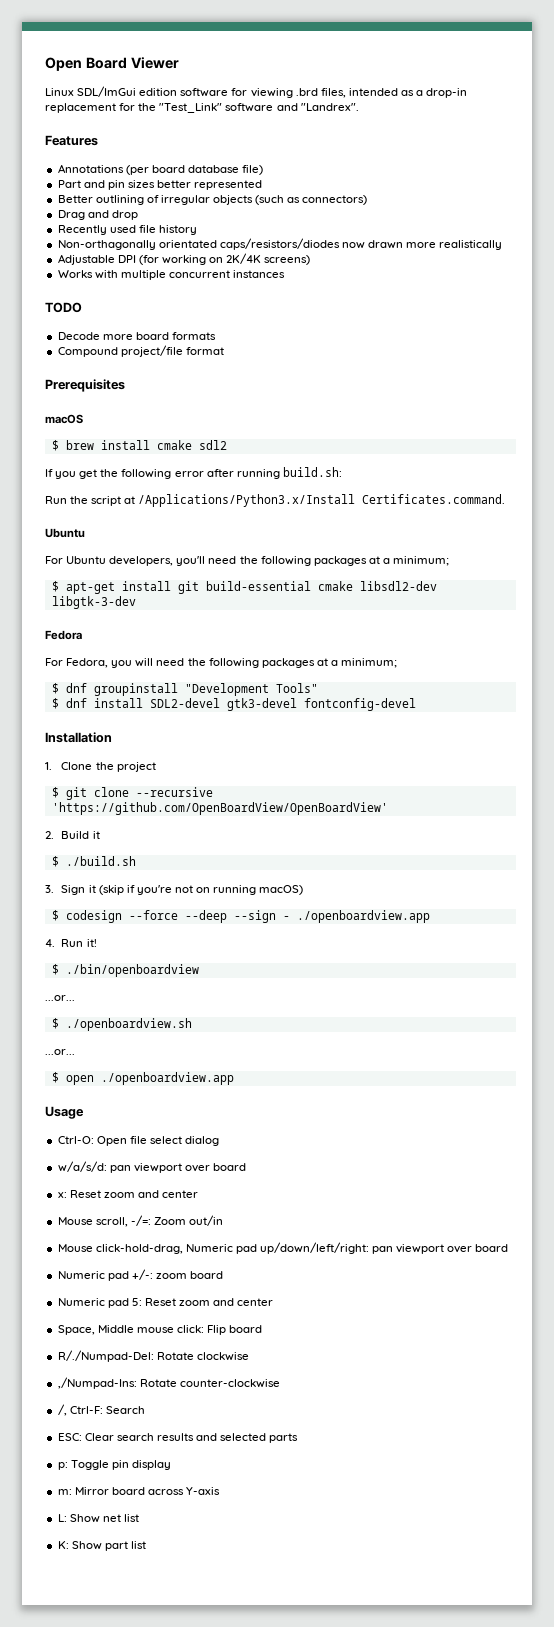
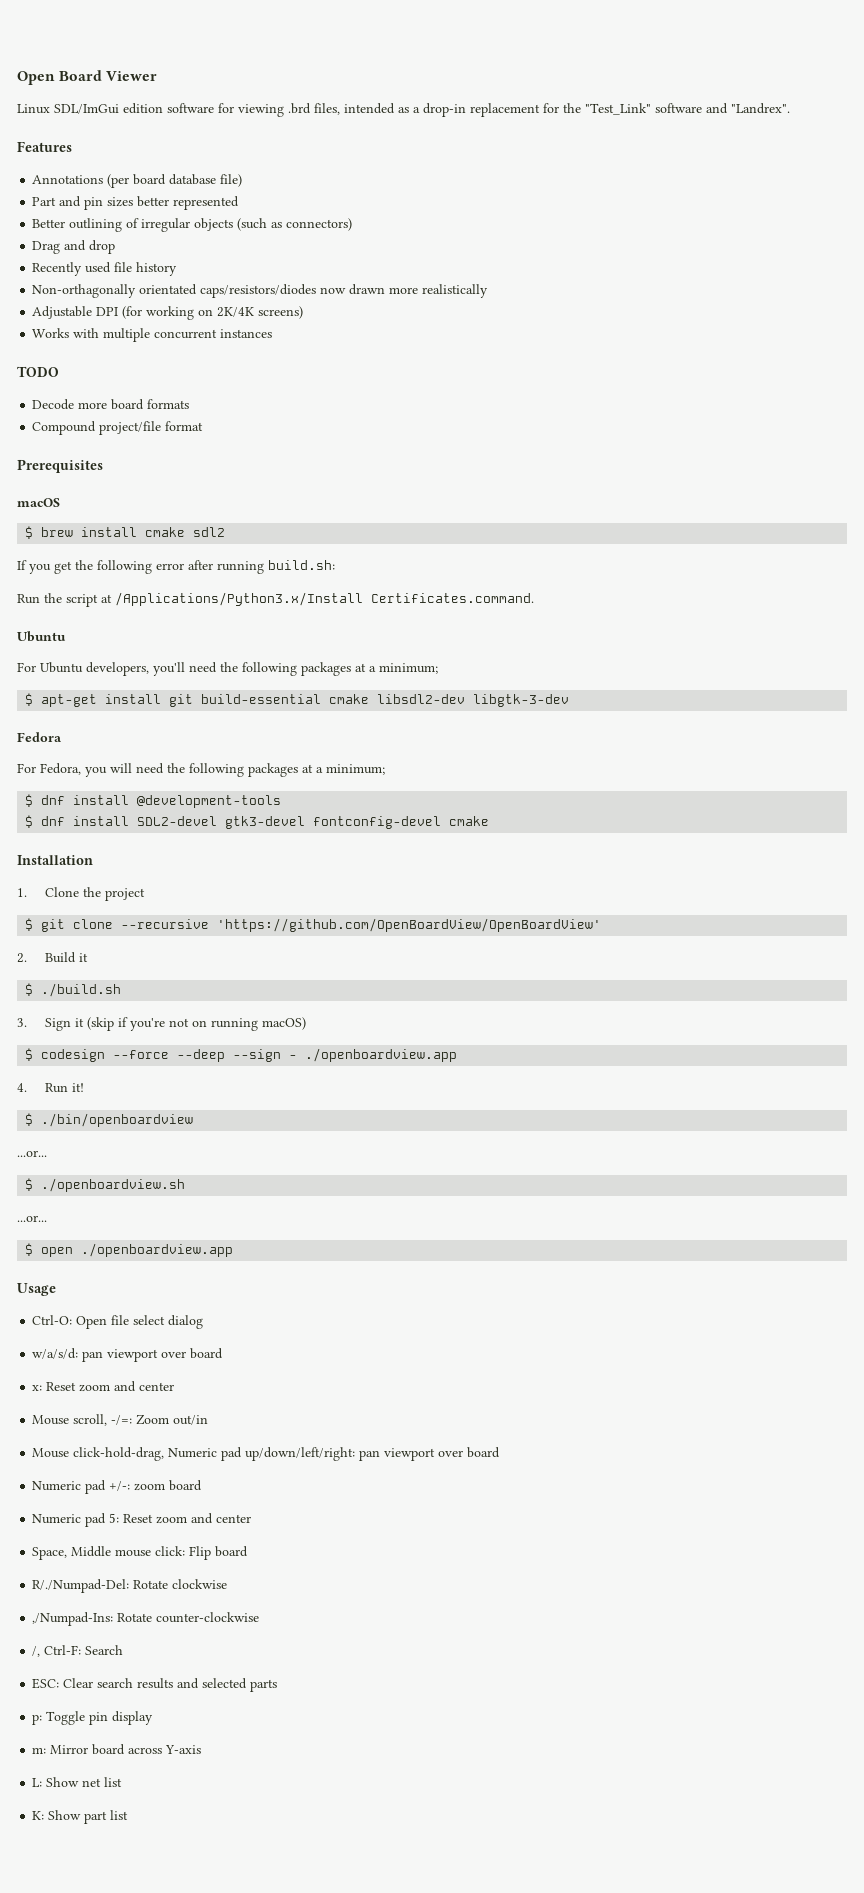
[93,683,318,696] groupinstall "Development Tools" -> [73,795,282,808] install @development-tools
(416, 704) none -> [449,816,490,826] cmake

